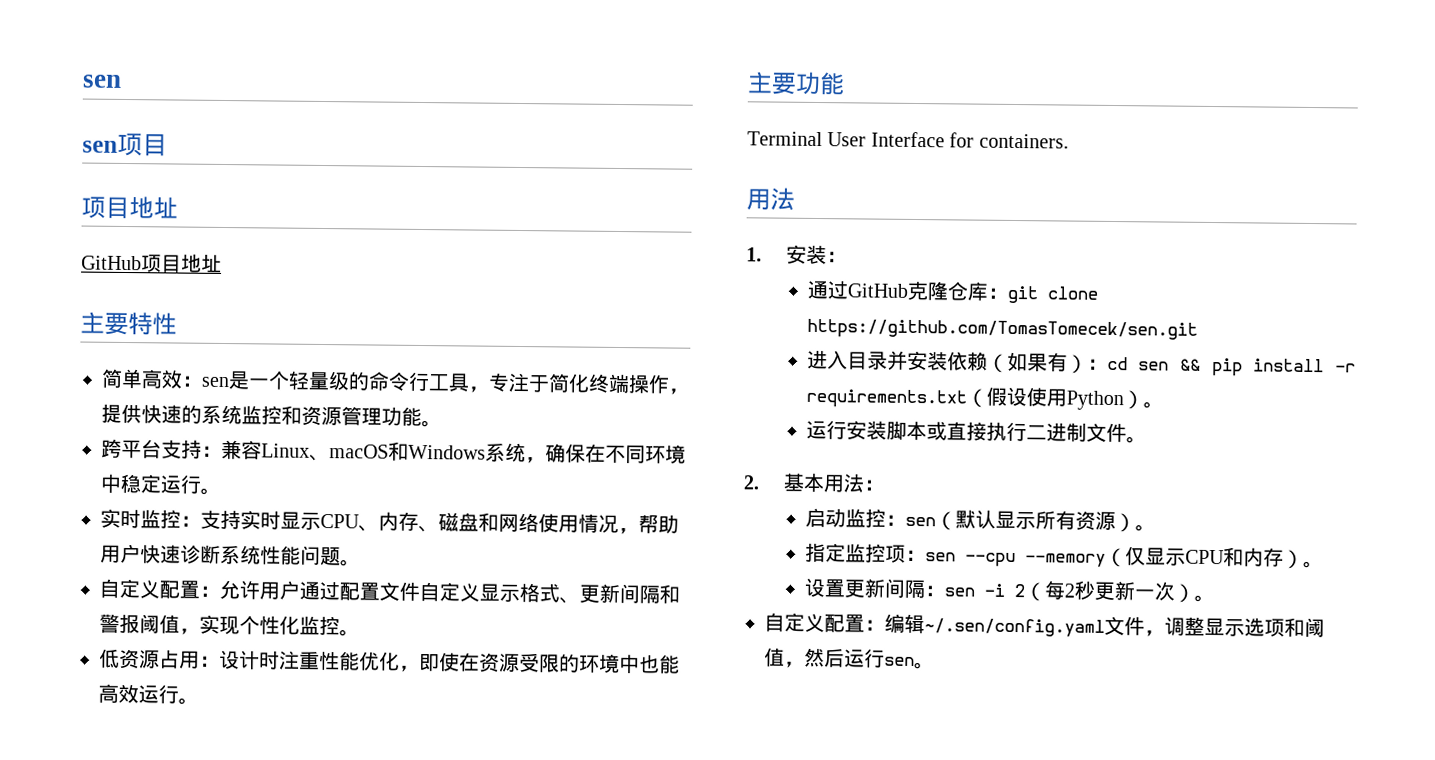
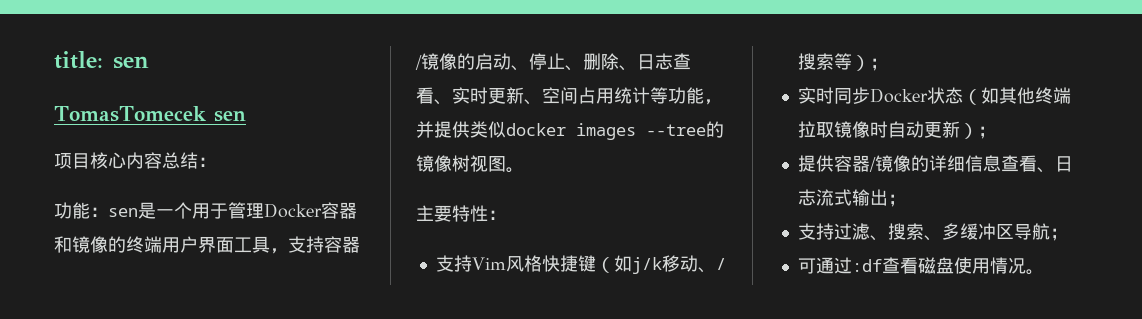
[82,74,122,88] [82,132,168,157] [81,196,178,220] [81,253,222,273] [80,311,177,336] [101,368,689,395] [101,403,442,428] [101,438,686,464] [100,473,221,495] [100,508,679,535] [100,543,361,567] [99,578,680,604] [99,613,360,637] [99,648,680,674] [98,683,199,705] [747,71,845,96] [747,131,1069,149] [746,187,795,211] [746,244,847,265] [806,280,1098,304] [806,318,1198,341] [806,349,1356,377] [805,386,1164,411] [805,420,1147,444] [743,472,884,493] [804,507,1156,533] [804,542,1324,569] [803,577,1215,603] [764,612,1325,638] [764,647,915,668] sen // sen项目 // 项目地址 // GitHub项目地址 // 主要特性 // 简单高效：sen是一个轻量级的命令行工具，专注于简化终端操作，提供快速的系统监控和资源管理功能。 // 跨平台支持：兼容Linux、macOS和Windows系统，确保在不同环境中稳定运行。 // 实时监控：支持实时显示CPU、内存、磁盘和网络使用情况，帮助用户快速诊断系统性能问题。 // 自定义配置：允许用户通过配置文件自定义显示格式、更新间隔和警报阈值，实现个性化监控。 // 低资源占用：设计时注重性能优化，即使在资源受限的环境中也能高效运行。 // 主要功能 // Terminal User Interface for containers. // 用法 // 1.安装： // 通过GitHub克隆仓库：git clone https://github.com/TomasTomecek/sen.git // 进入目录并安装依赖（如果有）：cd sen && pip install -r requirements.txt（假设使用Python）。 // 运行安装脚本或直接执行二进制文件。 // 2.基本用法： // 启动监控：sen（默认显示所有资源）。 // 指定监控项：sen --cpu --memory（仅显示CPU和内存）。 // 设置更新间隔：sen -i 2（每2秒更新一次）。 // 自定义配置：编辑~/.sen/config.yaml文件，调整显示选项和阈值，然后运行sen -> [54,51,149,69] [54,106,246,122] [54,152,216,169] [54,202,357,219] [54,236,360,254] [415,53,691,71] [416,87,722,105] [416,121,724,140] [416,155,524,173] [416,205,506,222] [435,255,726,274] [797,53,888,71] [797,87,1071,105] [797,121,996,139] [797,155,1073,173] [797,189,906,207] [797,223,1068,241] [797,257,1026,274] title: sen // TomasTomecek sen // 项目核心内容总结： // 功能：sen是一个用于管理Docker容器和镜像的终端用户界面工具，支持容器/镜像的启动、停止、删除、日志查看、实时更新、空间占用统计等功能，并提供类似docker images --tree的镜像树视图。 // 主要特性： // 支持Vim风格快捷键（如j/k移动、/搜索等）； // 实时同步Docker状态（如其他终端拉取镜像时自动更新）； // 提供容器/镜像的详细信息查看、日志流式输出； // 支持过滤、搜索、多缓冲区导航； // 可通过:df查看磁盘使用情况

